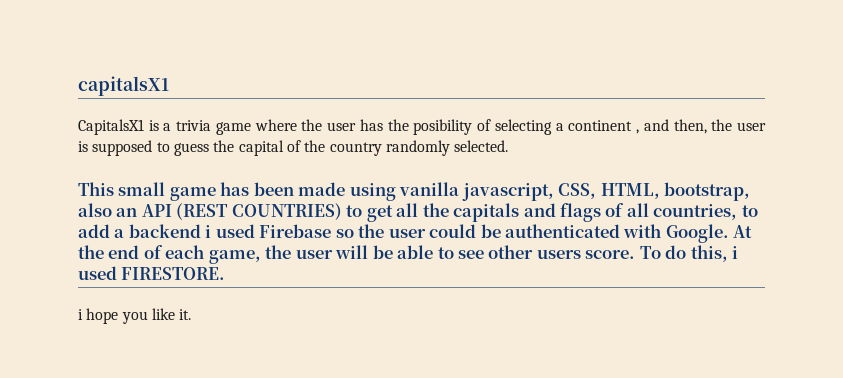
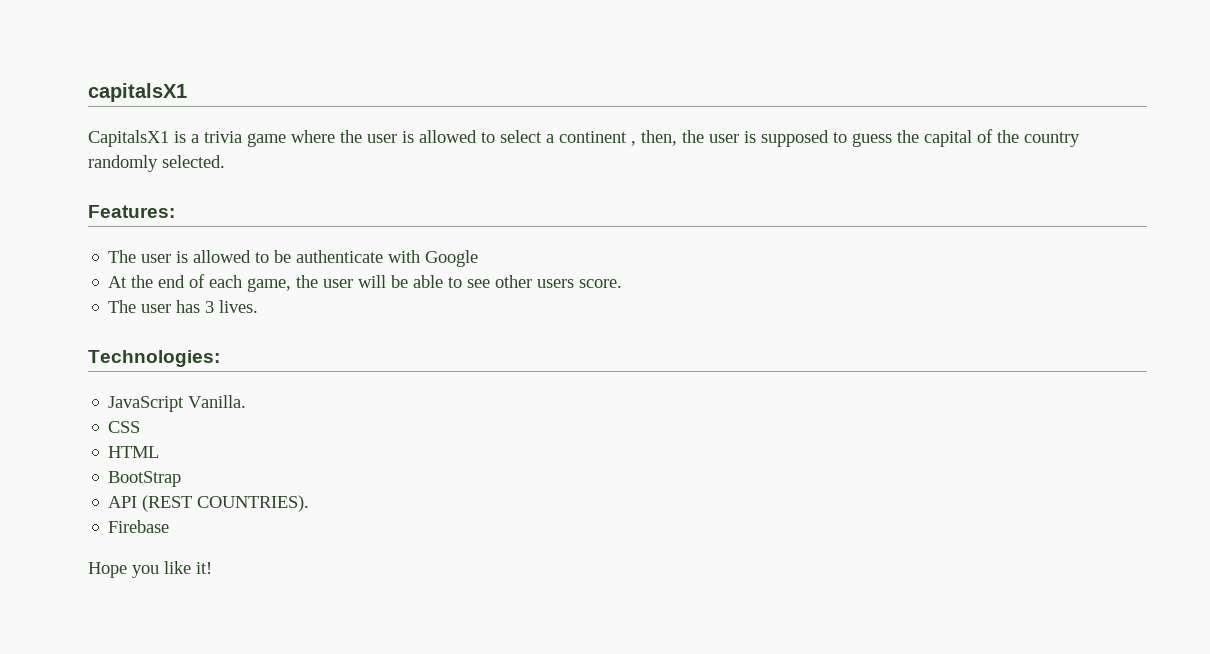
[359,119,552,135] has the posibility of selecting -> [402,130,542,143] is allowed to select
[643,119,669,131] and -> (636, 143) none
[78,182,751,201] [78,203,758,222] [78,224,729,243] This small game has been made using vanilla javascript, CSS, HTML, bootstrap, also an API (REST COUNTRIES) to get all the capitals and flags of all countries, to add a backend i used Firebase so the user could be authenticated with Google. -> [88,205,175,218] [108,250,479,267] Features: // The user is allowed to be authenticate with Google //
[639,245,739,262] [78,266,226,280] [78,308,119,324] To do this, i used FIRESTORE. // i hope -> [108,300,259,313] [88,350,220,367] [108,395,247,412] [108,421,141,433] [108,446,160,458] [108,471,182,487] [108,495,310,512] [108,520,170,533] [88,562,127,578] // The user has 3 lives. // Technologies: // JavaScript Vanilla. // CSS // HTML // BootStrap // API (REST COUNTRIES). // Firebase // Hope
[179,309,192,320] it. -> [196,562,212,574] it!

